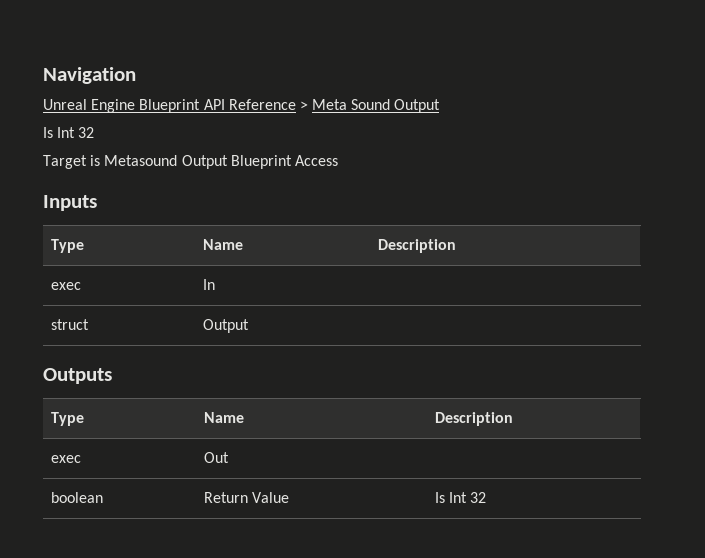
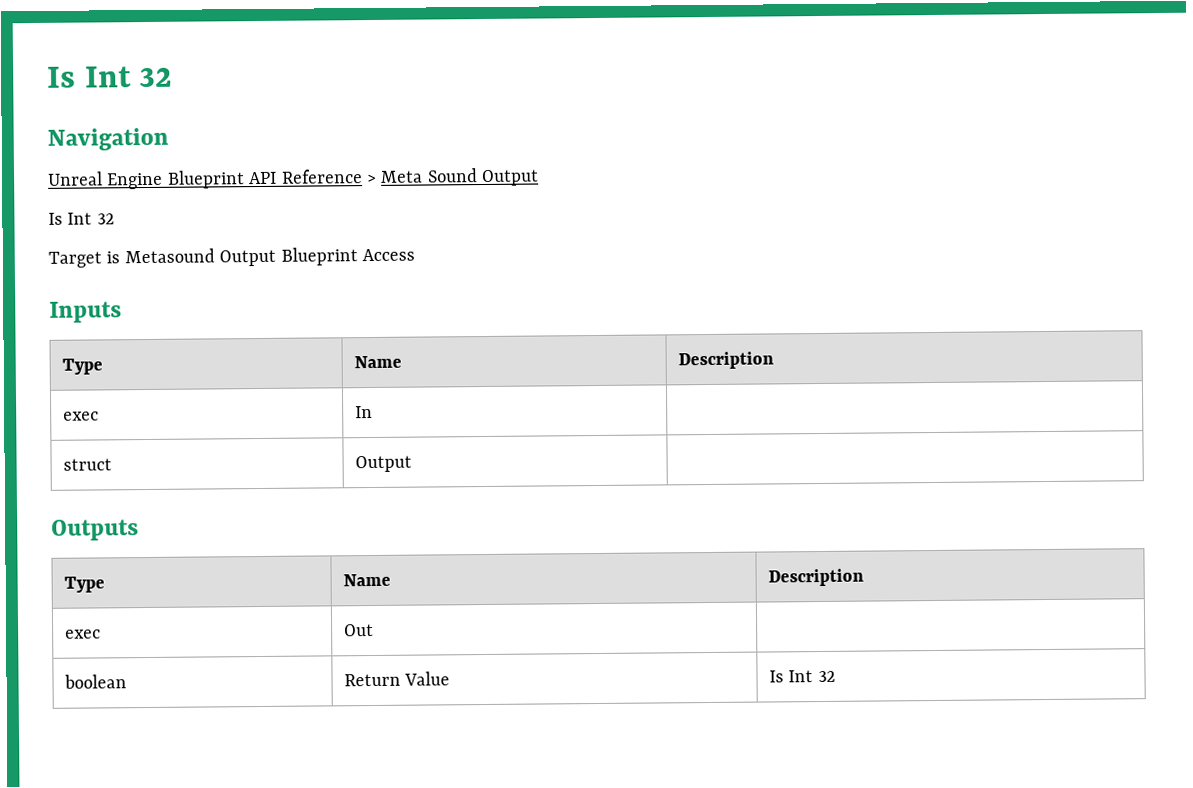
(43, 75) none -> [47,66,173,88] Is Int 32 //

